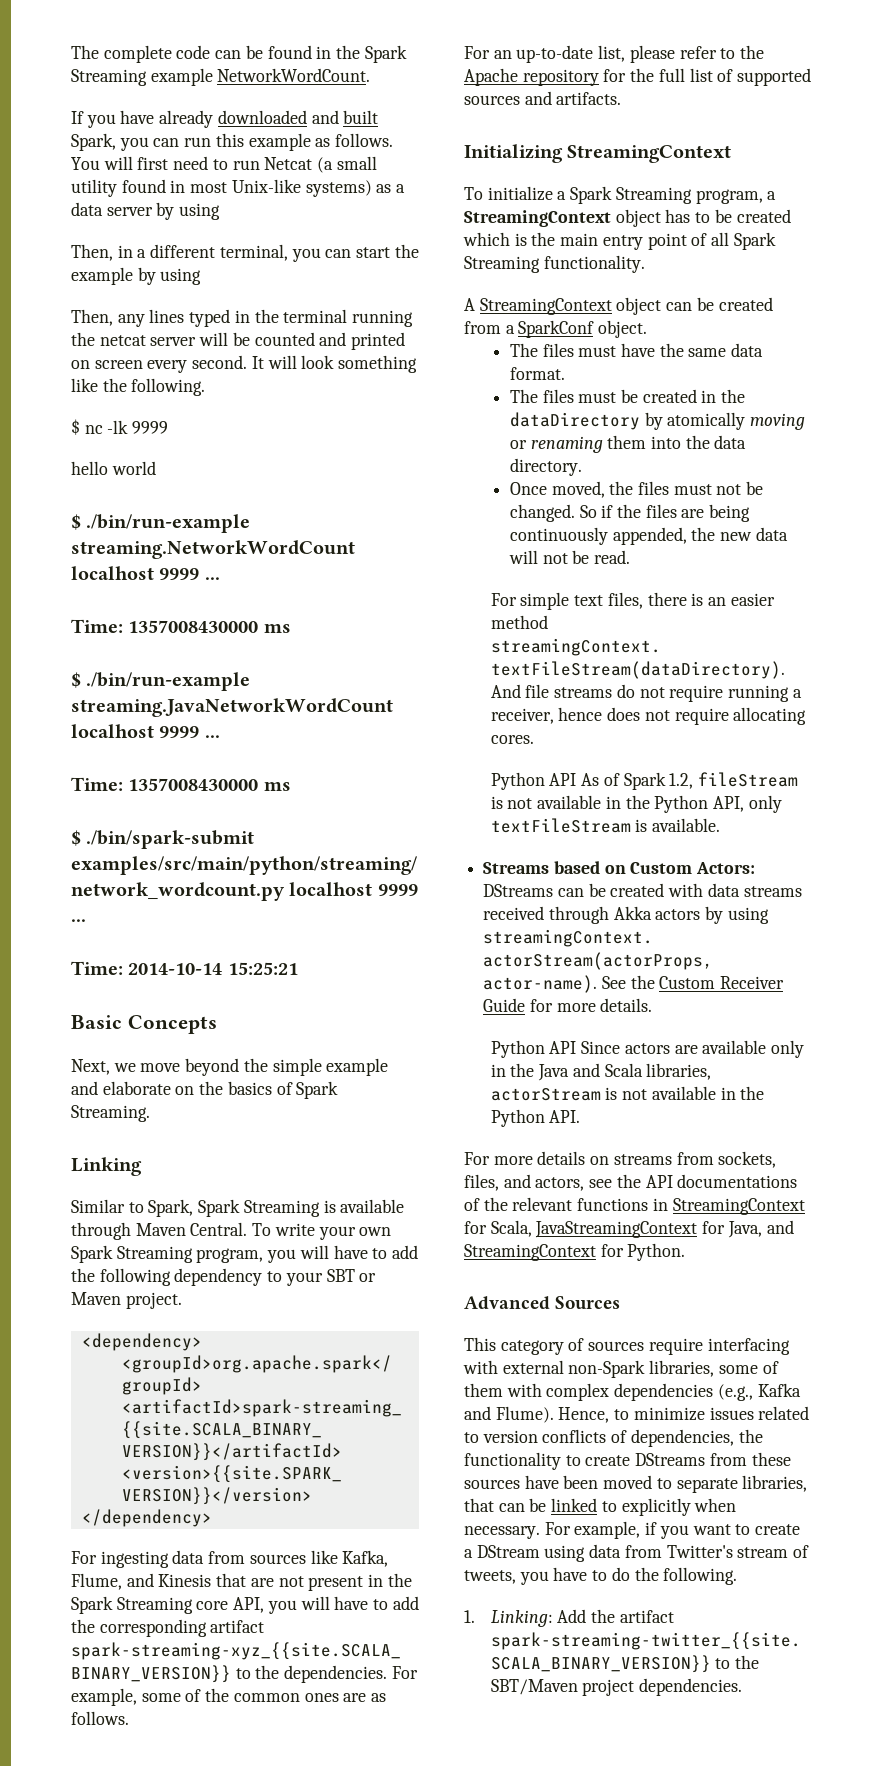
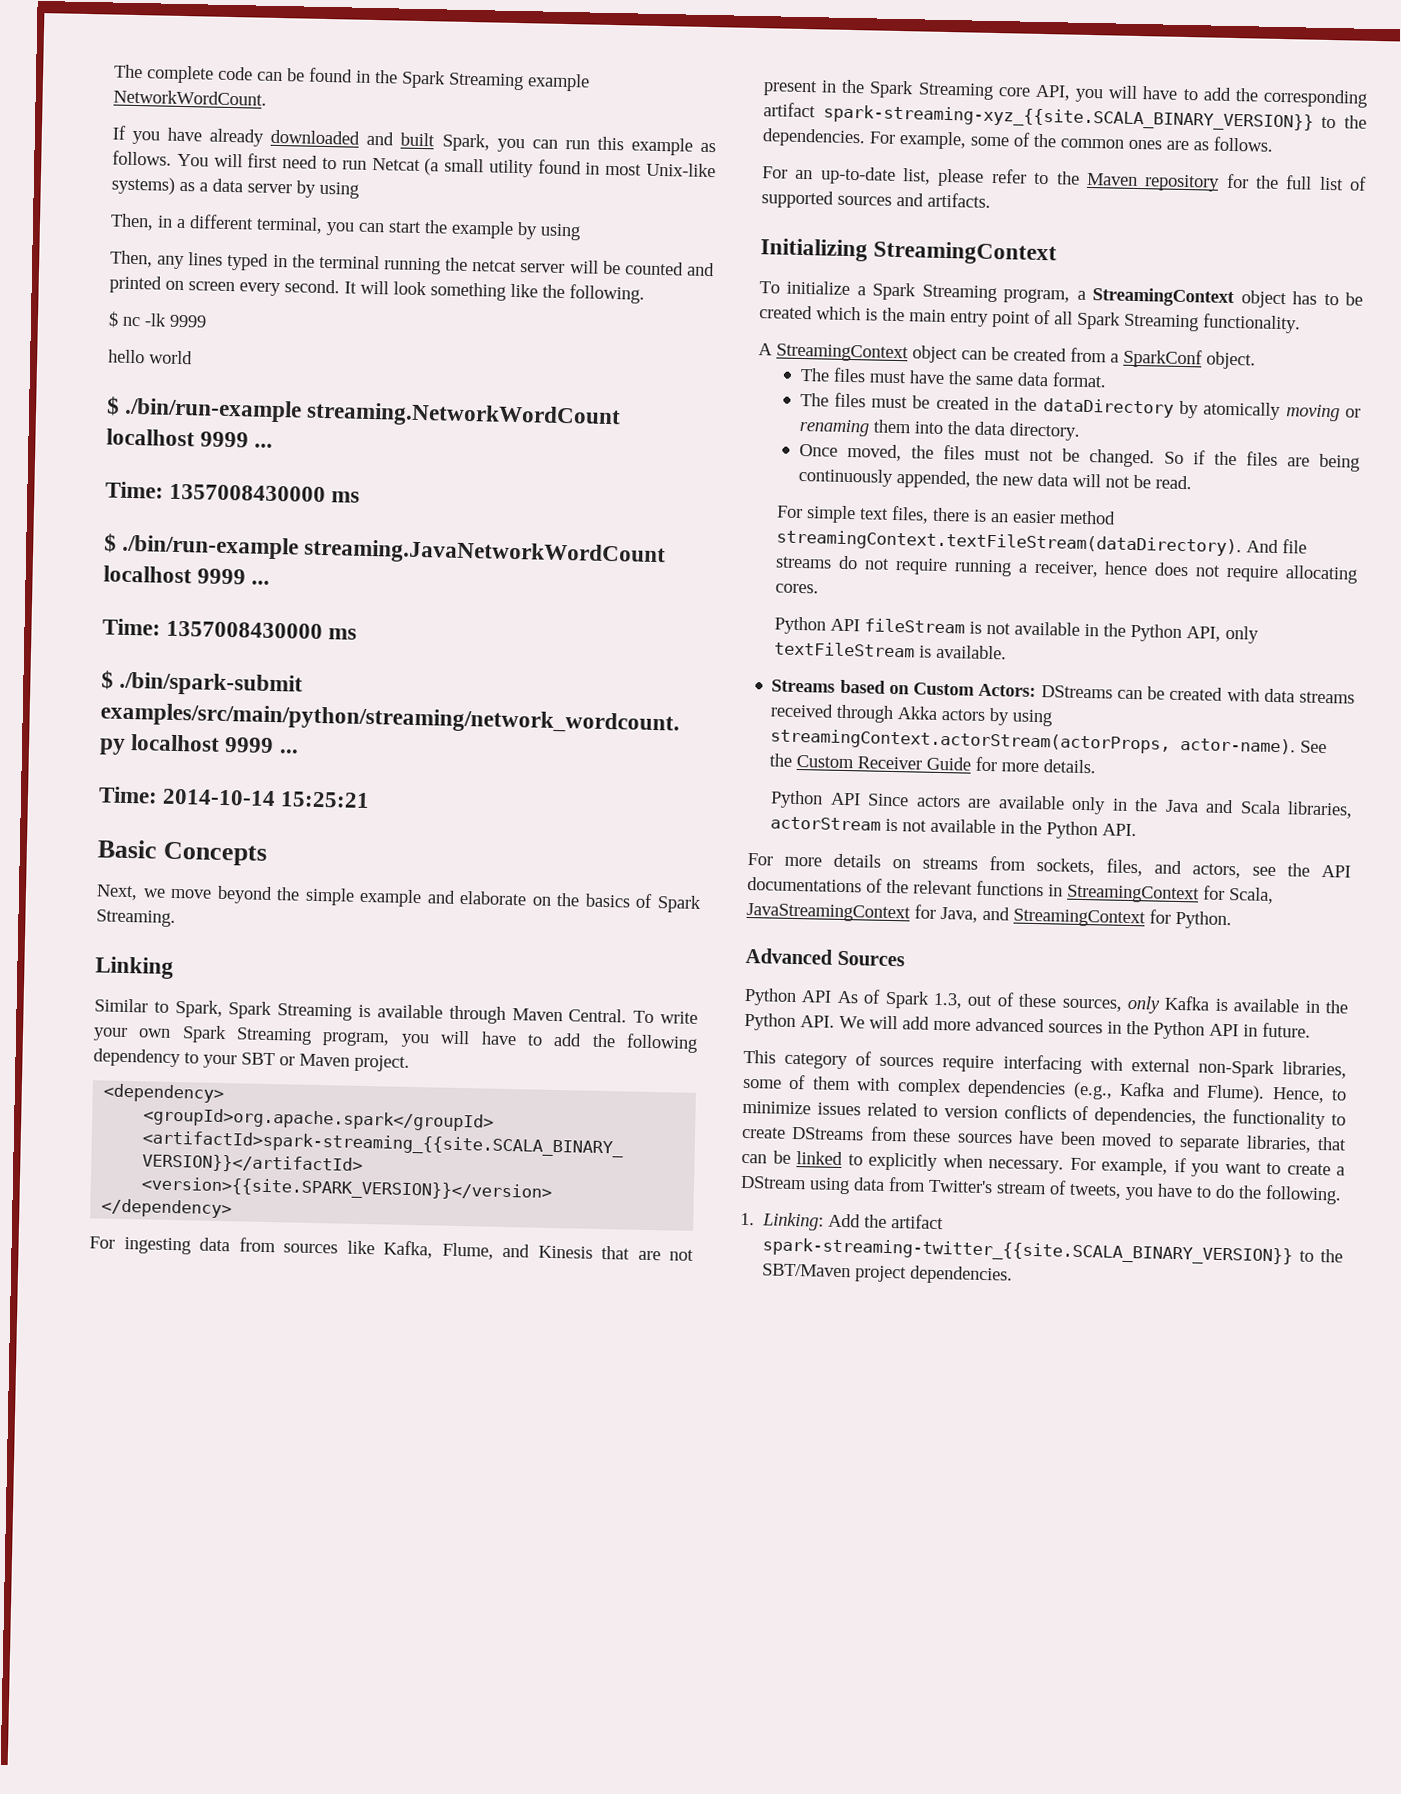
[464,68,518,86] Apache -> [1085,172,1138,186] Maven
[581,772,694,790] As of Spark 1.2, -> (861, 625) none
(621, 1303) none -> [744,987,1348,1014] [744,1012,1311,1040] // Python API As of Spark 1.3, out of these sources, only Kafka is available in the Python API. We will add more advanced sources in the Python API in future.

